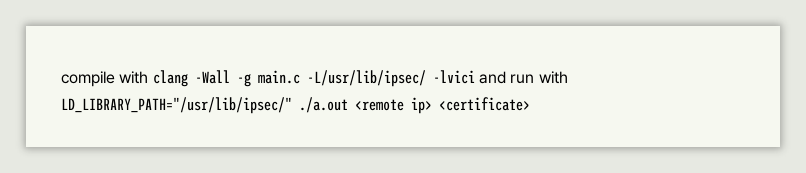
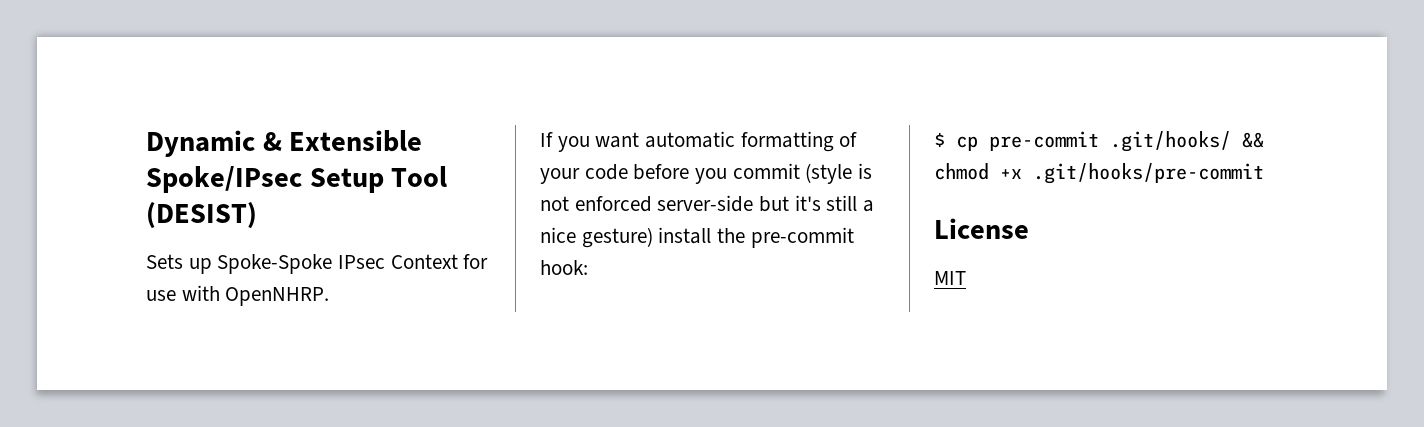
[61,70,568,87] [61,97,530,114] compile with clang -Wall -g main.c -L/usr/lib/ipsec/ -lvici and run with LD_LIBRARY_PATH="/usr/lib/ipsec/" ./a.out <remote ip> <certificate> -> [146,130,423,157] [146,166,448,193] [146,202,257,229] [146,254,489,274] [146,285,330,306] [540,131,858,152] [540,163,873,184] [540,195,875,212] [540,227,854,248] [540,260,588,275] [934,131,1264,152] [934,163,1264,184] [934,218,1029,239] [934,271,966,285] Dynamic & Extensible Spoke/IPsec Setup Tool (DESIST) // Sets up Spoke-Spoke IPsec Context for use with OpenNHRP. // If you want automatic formatting of your code before you commit (style is not enforced server-side but it's still a nice gesture) install the pre-commit hook: // $ cp pre-commit .git/hooks/ && chmod +x .git/hooks/pre-commit // License // MIT

